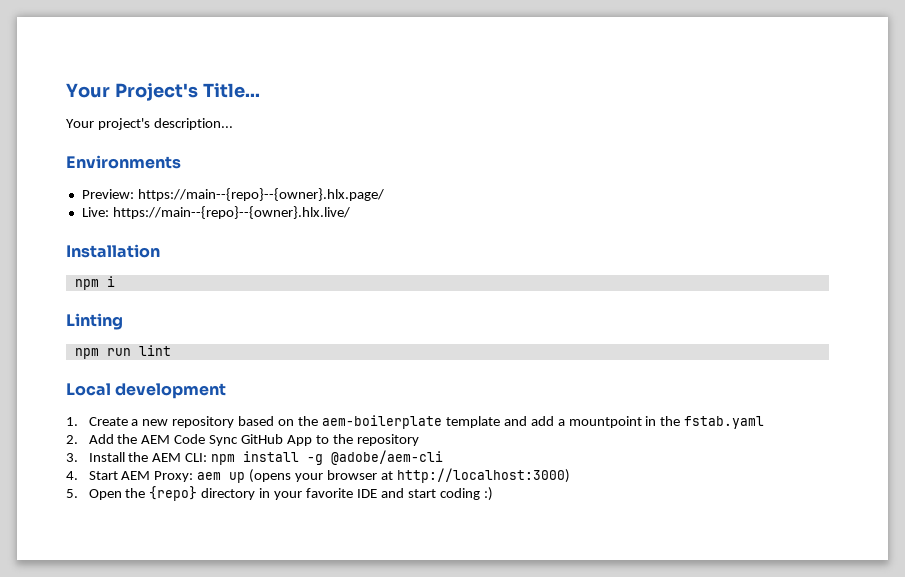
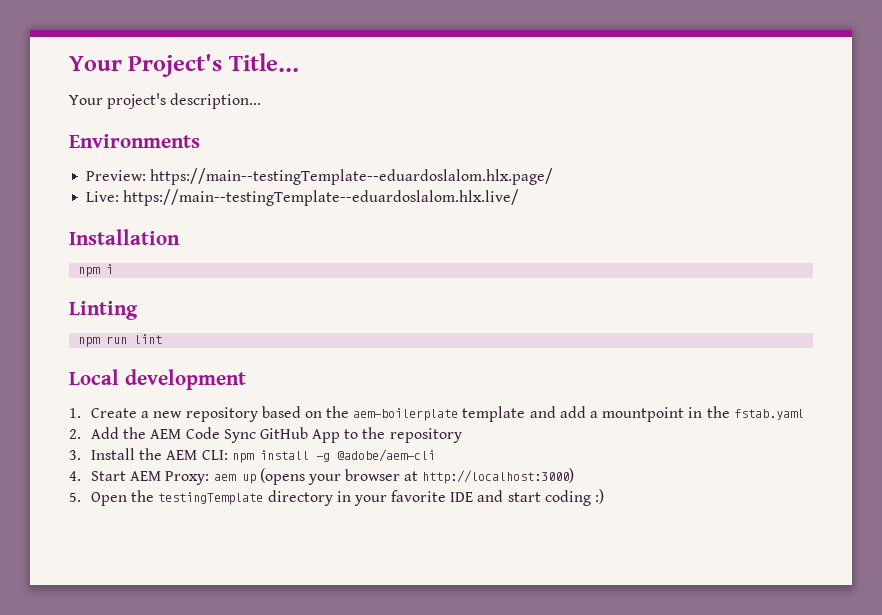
[137,188,384,201] https://main--{repo}--{owner}.hlx.page/ -> [150,168,554,185] https://main--testingTemplate--eduardoslalom.hlx.page/
[112,206,350,219] https://main--{repo}--{owner}.hlx.live/ -> [123,189,520,206] https://main--testingTemplate--eduardoslalom.hlx.live/
[149,486,198,501] {repo} -> [158,492,264,505] testingTemplate

